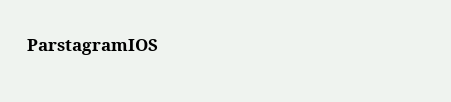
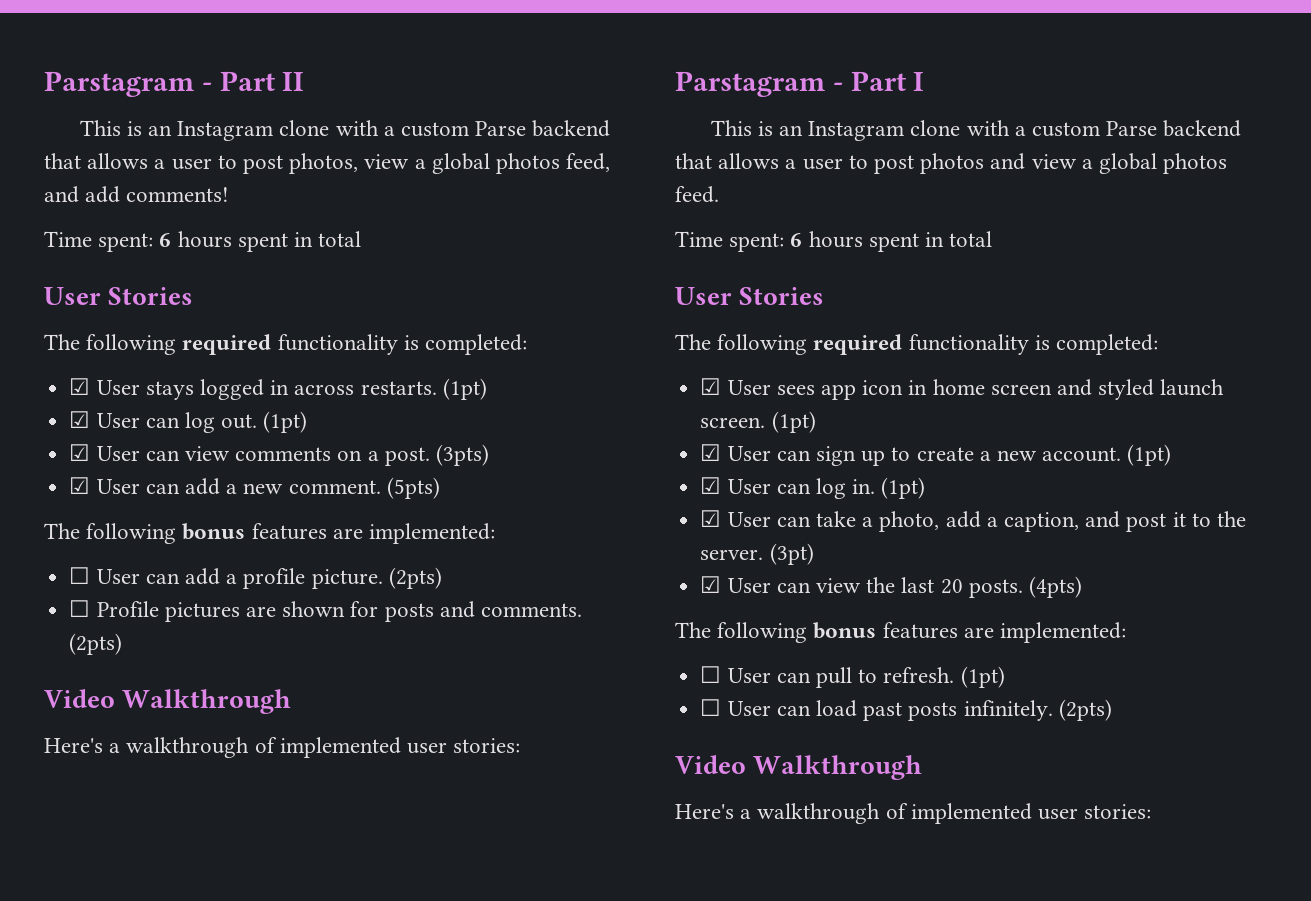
[27,39,158,55] ParstagramIOS -> [44,71,305,97] [79,120,611,141] [44,153,611,174] [44,186,230,203] [44,231,362,252] [44,287,194,305] [44,334,528,355] [69,378,487,400] [69,411,308,433] [69,444,489,466] [69,477,440,499] [44,523,496,544] [69,567,442,589] [69,600,582,622] [69,633,123,655] [44,689,292,714] [44,737,521,758] [675,71,925,97] [710,120,1242,141] [675,153,1228,174] [675,186,719,203] [675,231,993,252] [675,287,825,305] [675,334,1159,355] [700,378,1225,400] [700,411,816,433] [700,444,1172,466] [700,477,926,499] [700,510,1247,532] [700,543,814,565] [700,576,1082,598] [675,622,1127,643] [700,666,1005,688] [700,699,1112,721] [675,755,923,780] [675,803,1152,824] Parstagram - Part II // This is an Instagram clone with a custom Parse backend that allows a user to post photos, view a global photos feed, and add comments! // Time spent: 6 hours spent in total // User Stories // The following required functionality is completed: // ☑ User stays logged in across restarts. (1pt) // ☑ User can log out. (1pt) // ☑ User can view comments on a post. (3pts) // ☑ User can add a new comment. (5pts) // The following bonus features are implemented: // ☐ User can add a profile picture. (2pts) // ☐ Profile pictures are shown for posts and comments. (2pts) // Video Walkthrough // Here's a walkthrough of implemented user stories: // Parstagram - Part I // This is an Instagram clone with a custom Parse backend that allows a user to post photos and view a global photos feed. // Time spent: 6 hours spent in total // User Stories // The following required functionality is completed: // ☑ User sees app icon in home screen and styled launch screen. (1pt) // ☑ User can sign up to create a new account. (1pt) // ☑ User can log in. (1pt) // ☑ User can take a photo, add a caption, and post it to the server. (3pt) // ☑ User can view the last 20 posts. (4pts) // The following bonus features are implemented: // ☐ User can pull to refresh. (1pt) // ☐ User can load past posts infinitely. (2pts) // Video Walkthrough // Here's a walkthrough of implemented user stories:

